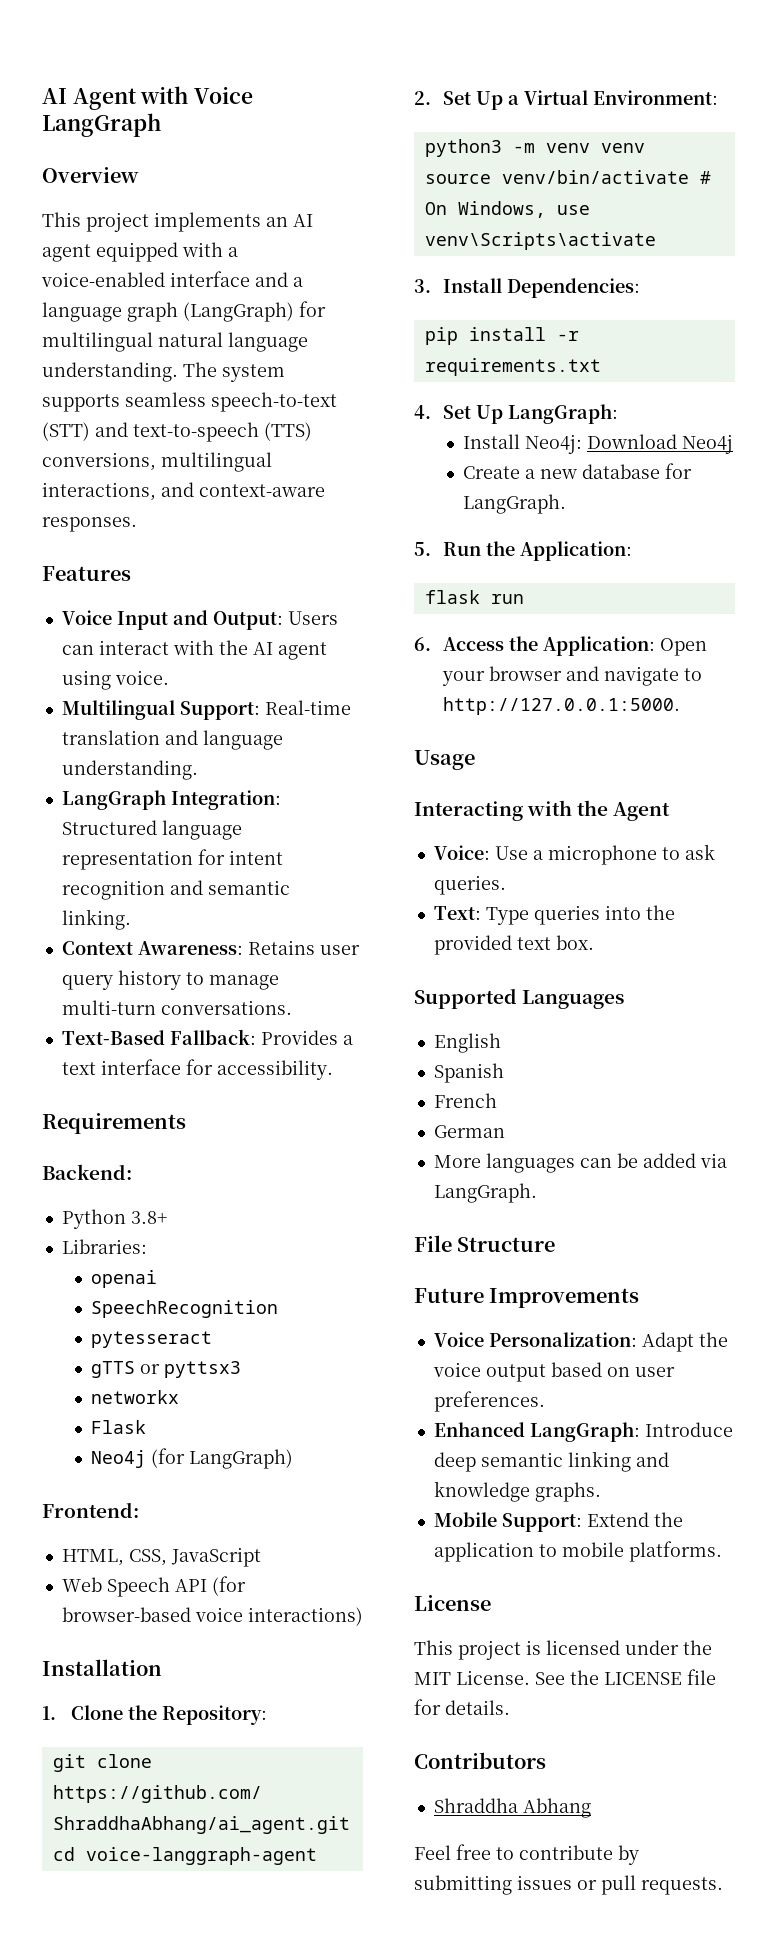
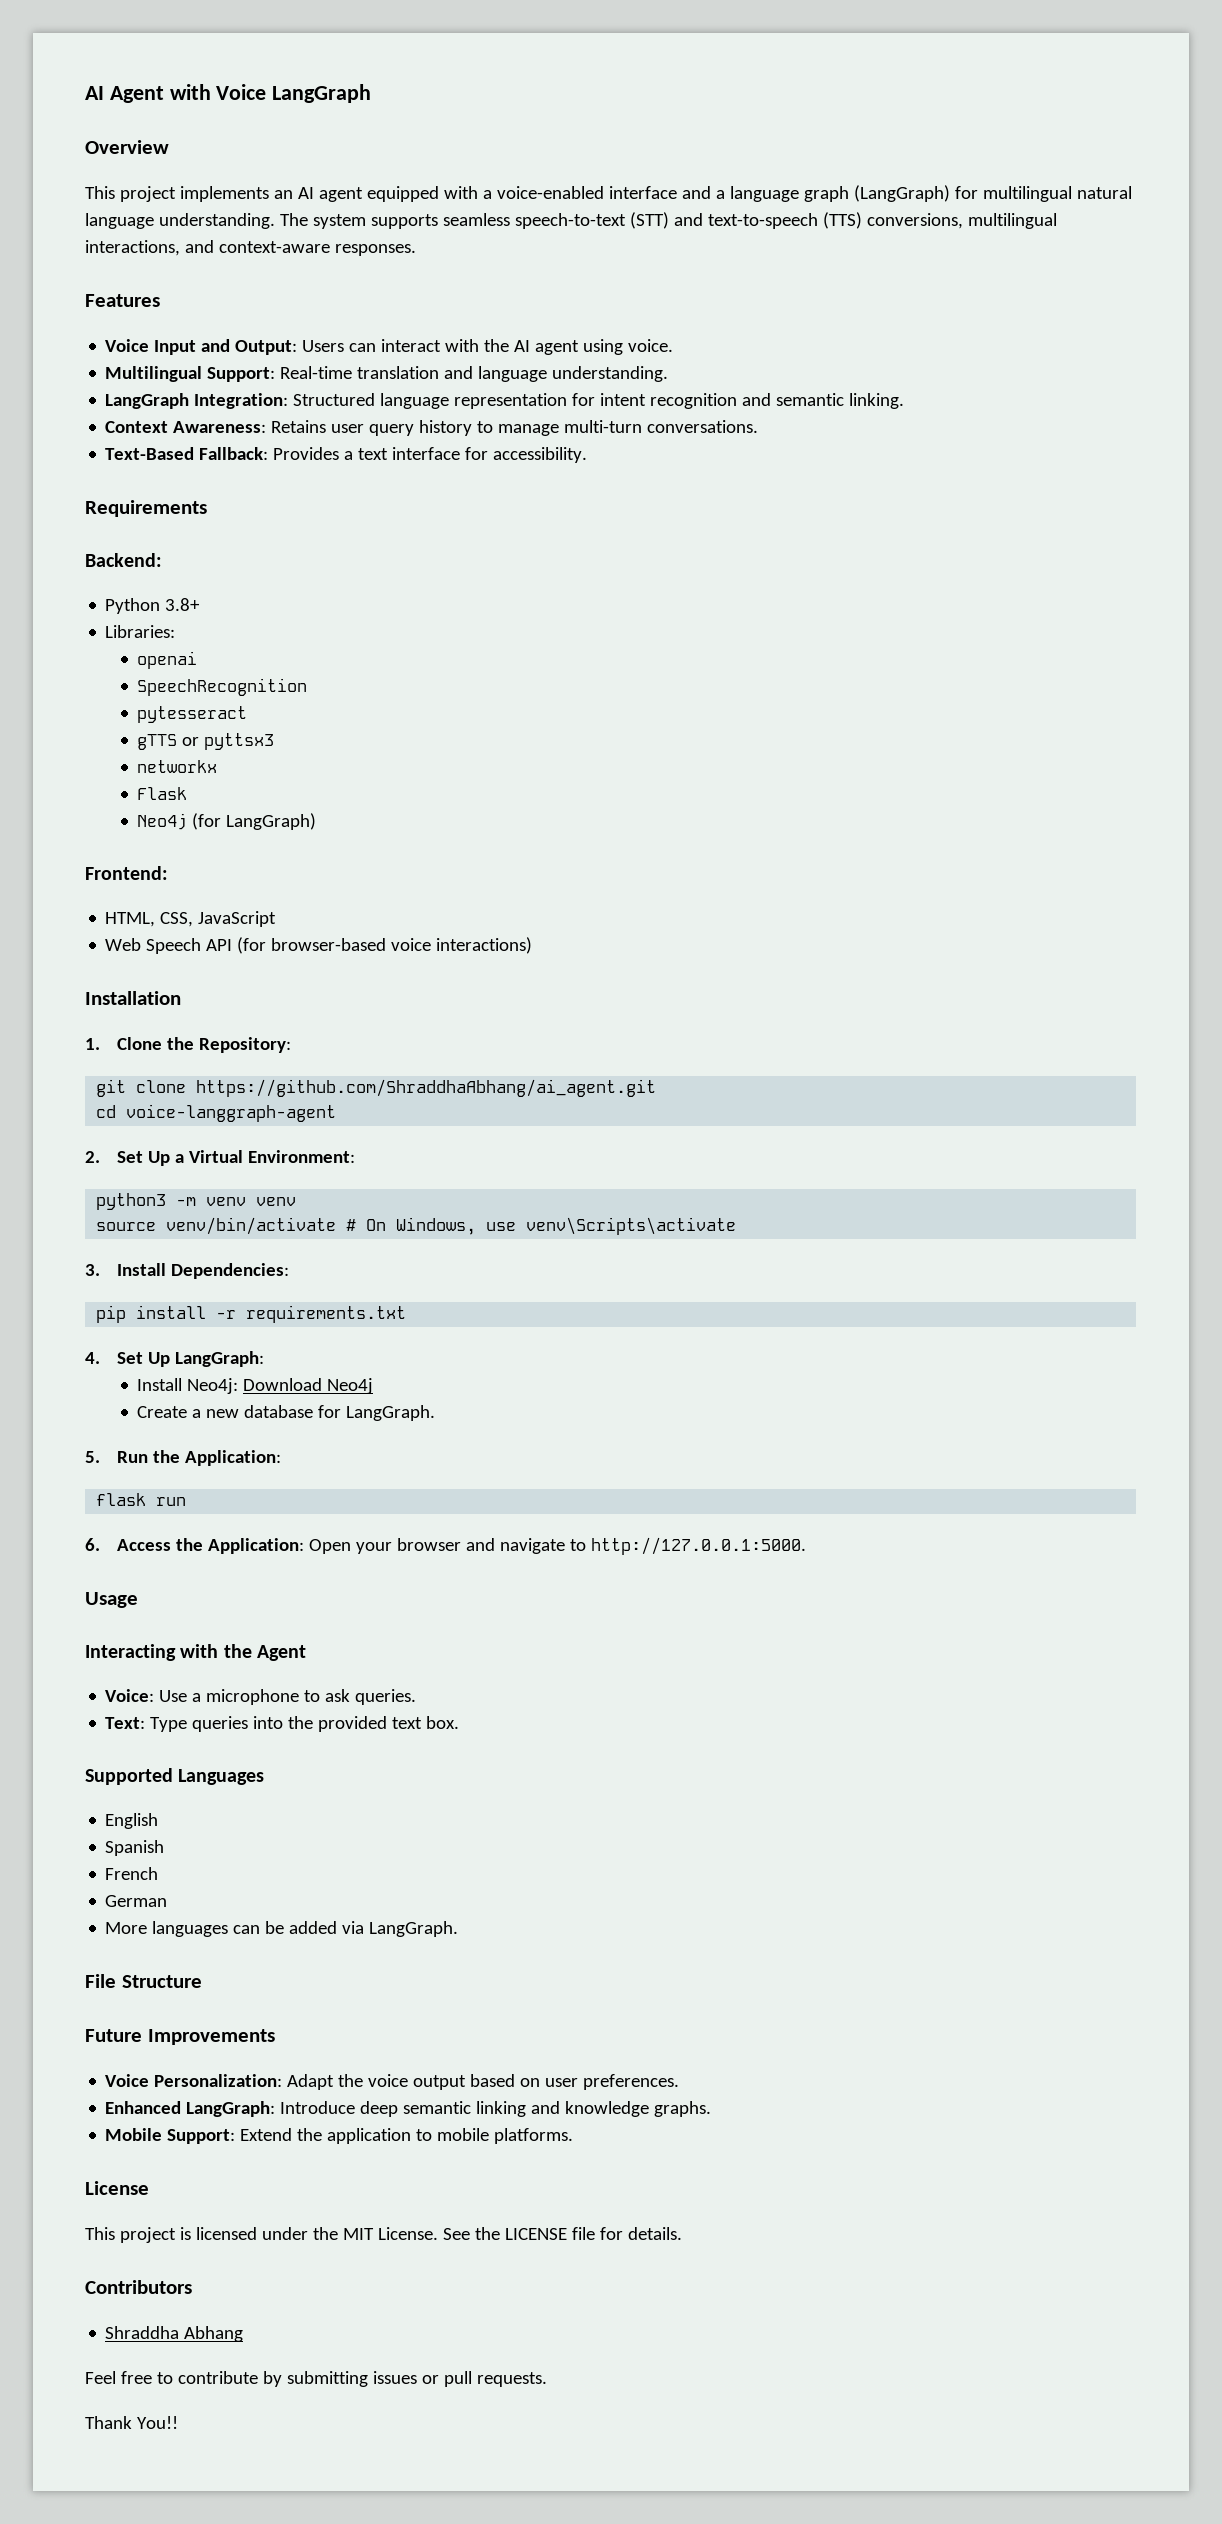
(723, 1886) none -> [85,2416,178,2429] // Thank You!!

